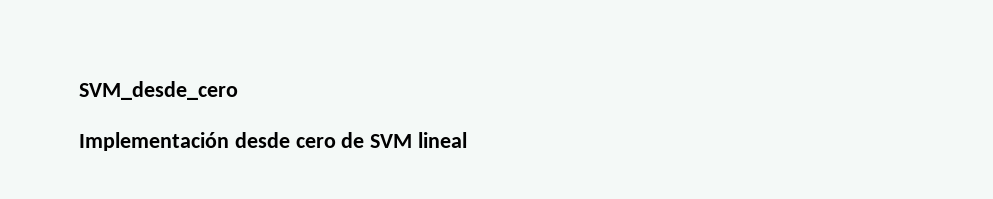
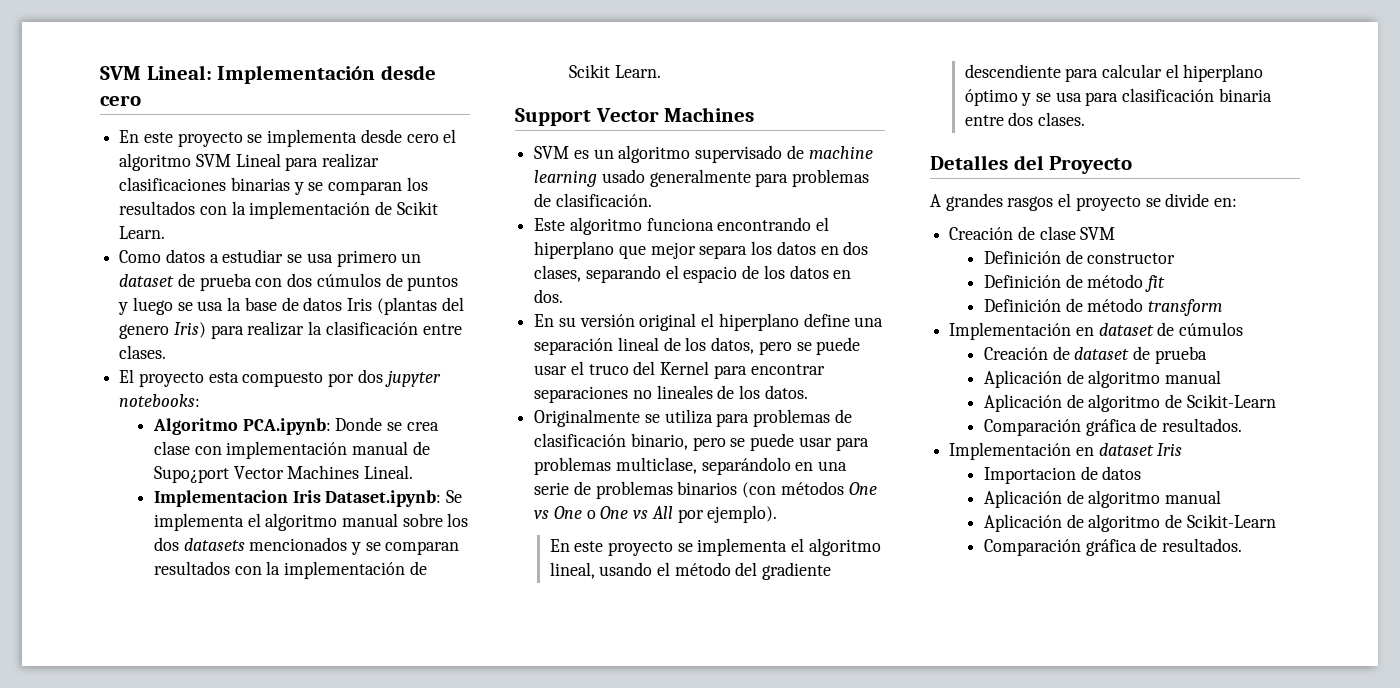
[79,81,238,100] SVM_desde_cero // -> [100,65,212,80] SVM Lineal:
[341,132,468,148] de SVM lineal -> [119,129,457,147] [119,153,380,171] [119,177,428,195] [119,201,438,219] [119,226,166,239] [119,249,422,267] [119,273,459,291] [118,297,464,315] [119,321,462,339] [119,345,167,359] [119,369,441,387] [119,394,201,407] [152,417,439,435] [153,441,430,459] [153,465,413,483] [153,490,462,507] [153,513,469,531] [153,537,460,555] [153,561,427,579] [568,64,661,78] [515,107,755,126] [534,145,873,163] [534,169,870,187] [534,193,652,207] [534,217,830,235] [534,241,869,259] [534,265,852,283] [534,289,564,303] [534,313,884,331] [534,337,861,355] [534,361,825,379] [534,385,808,403] [534,409,852,427] [534,433,869,451] [534,457,848,475] [534,481,877,499] [534,505,778,523] [549,538,881,556] [549,562,832,580] [964,64,1264,82] [964,88,1272,106] [964,112,1086,126] [930,155,1133,174] [930,193,1238,211] [949,226,1116,240] [983,250,1176,264] [983,274,1165,292] [983,298,1222,316] [949,322,1244,340] [983,346,1207,364] [983,370,1221,388] [983,394,1276,412] [983,418,1242,436] [949,442,1183,460] [983,466,1142,484] [983,490,1221,508] [983,514,1276,532] [983,538,1242,556] // En este proyecto se implementa desde cero el algoritmo SVM Lineal para realizar clasificaciones binarias y se comparan los resultados con la implementación de Scikit Learn. // Como datos a estudiar se usa primero un dataset de prueba con dos cúmulos de puntos y luego se usa la base de datos Iris (plantas del genero Iris) para realizar la clasificación entre clases. // El proyecto esta compuesto por dos jupyter notebooks: // Algoritmo PCA.ipynb: Donde se crea clase con implementación manual de Supo¿port Vector Machines Lineal. // Implementacion Iris Dataset.ipynb: Se implementa el algoritmo manual sobre los dos datasets mencionados y se comparan resultados con la implementación de Scikit Learn. // Support Vector Machines // SVM es un algoritmo supervisado de machine learning usado generalmente para problemas de clasificación. // Este algoritmo funciona encontrando el hiperplano que mejor separa los datos en dos clases, separando el espacio de los datos en dos. // En su versión original el hiperplano define una separación lineal de los datos, pero se puede usar el truco del Kernel para encontrar separaciones no lineales de los datos. // Originalmente se utiliza para problemas de clasificación binario, pero se puede usar para problemas multiclase, separándolo en una serie de problemas binarios (con métodos One vs One o One vs All por ejemplo). // En este proyecto se implementa el algoritmo lineal, usando el método del gradiente descendiente para calcular el hiperplano óptimo y se usa para clasificación binaria entre dos clases. // Detalles del Proyecto // A grandes rasgos el proyecto se divide en: // Creación de clase SVM // Definición de constructor // Definición de método fit // Definición de método transform // Implementación en dataset de cúmulos // Creación de dataset de prueba // Aplicación de algoritmo manual // Aplicación de algoritmo de Scikit-Learn // Comparación gráfica de resultados. // Implementación en dataset Iris // Importacion de datos // Aplicación de algoritmo manual // Aplicación de algoritmo de Scikit-Learn // Comparación gráfica de resultados.

